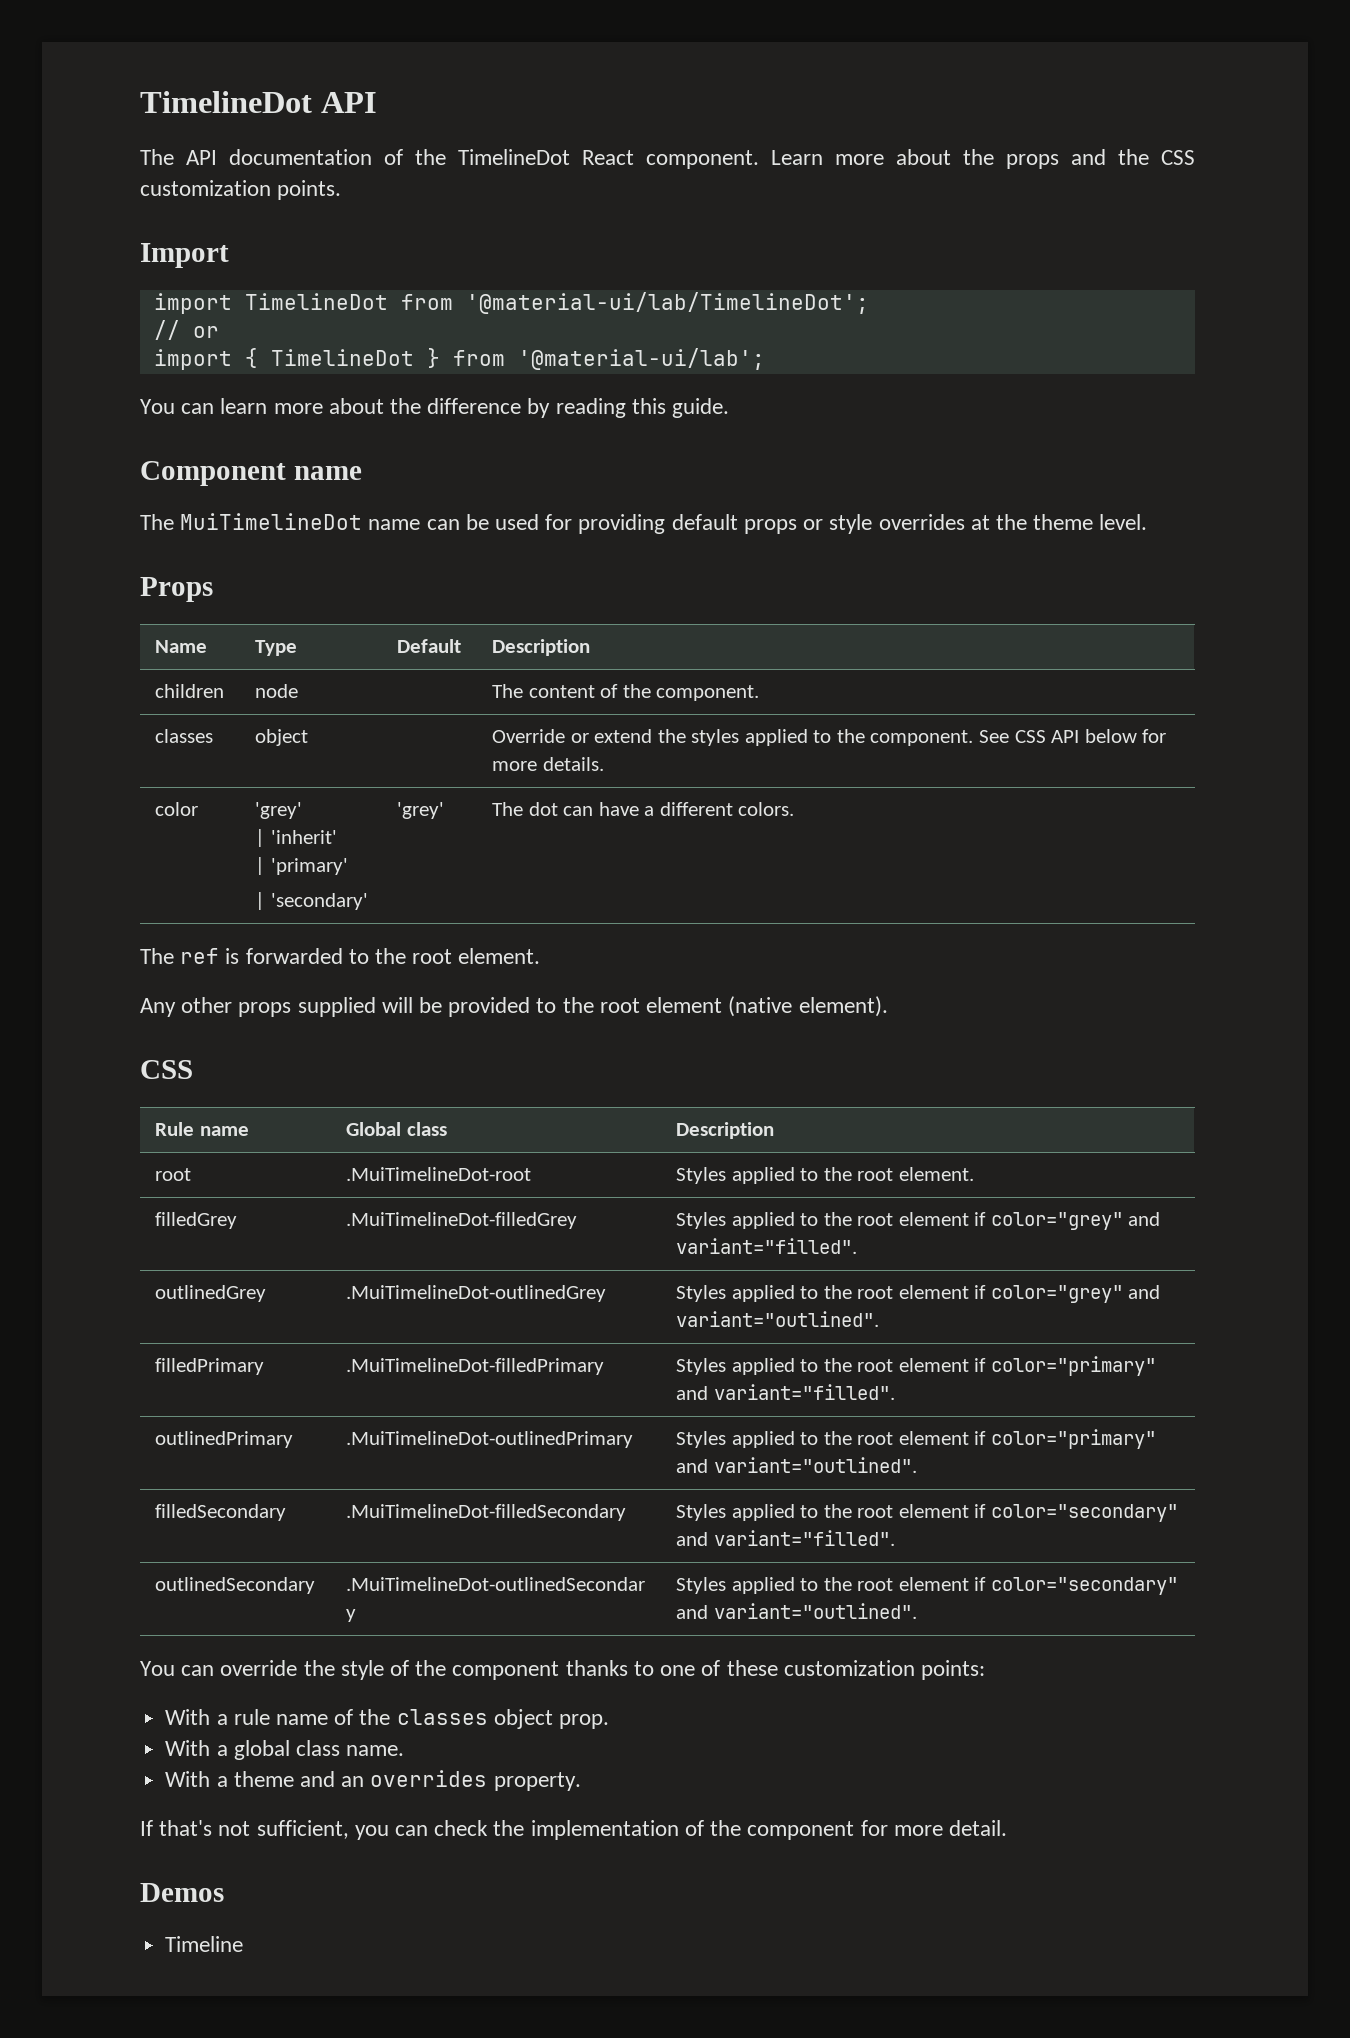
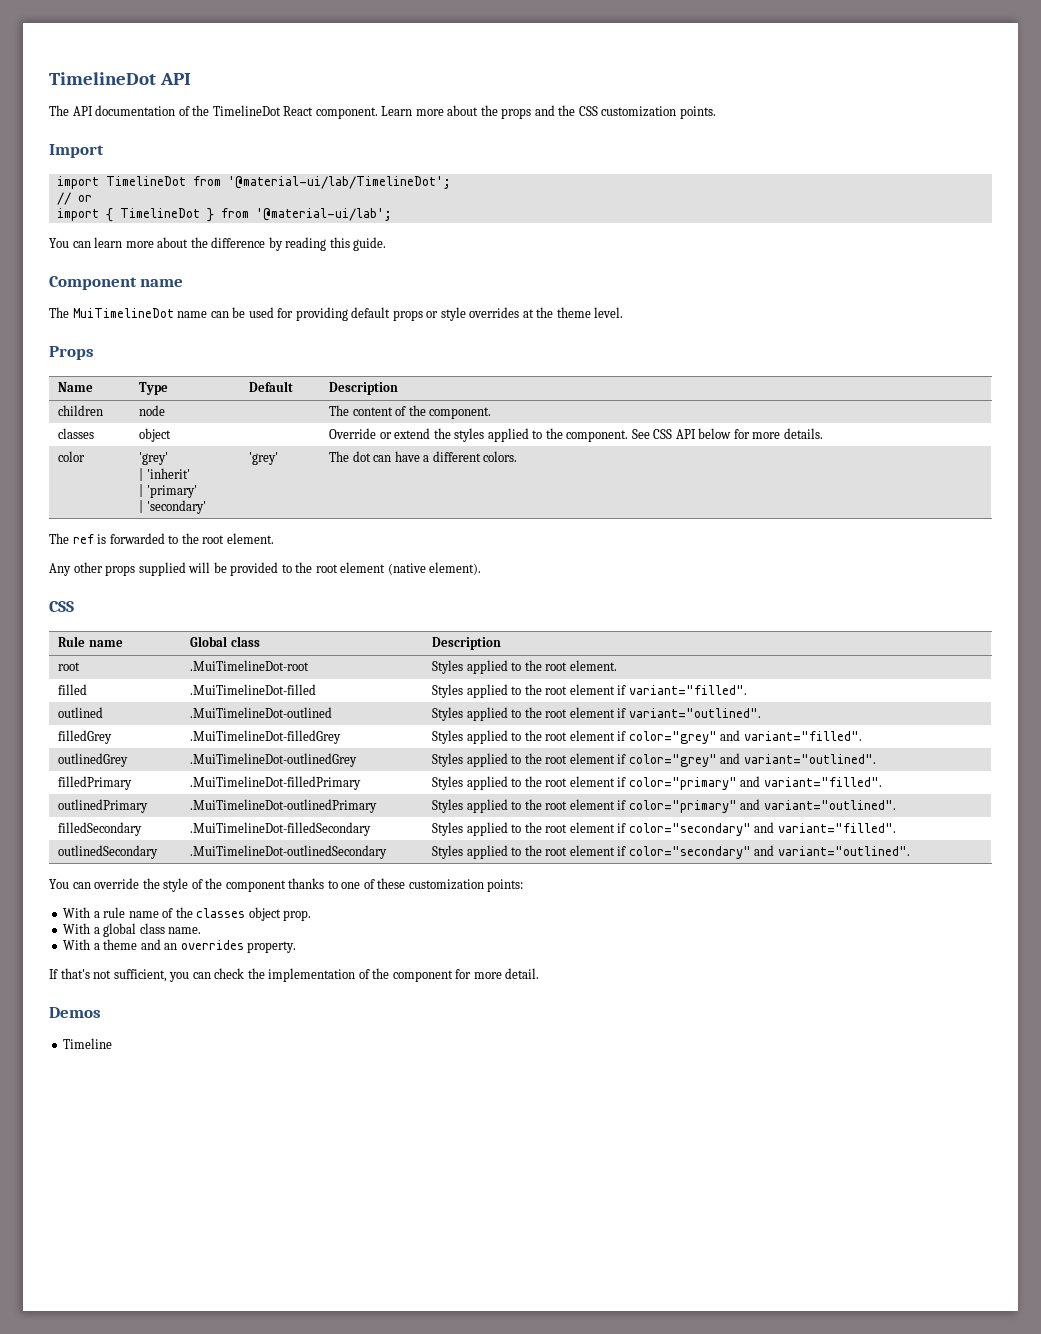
(974, 1174) none -> [58,684,88,695] [190,684,317,695] [432,684,747,698] [58,707,104,718] [190,707,333,718] [432,707,761,721] // filled | .MuiTimelineDot-filled | Styles applied to the root element if variant="filled". // outlined | .MuiTimelineDot-outlined | Styles applied to the root element if variant="outlined".

